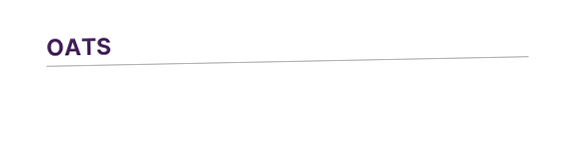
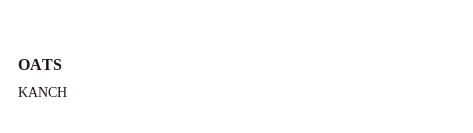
(112, 47) none -> [18,87,67,97] // KANCH

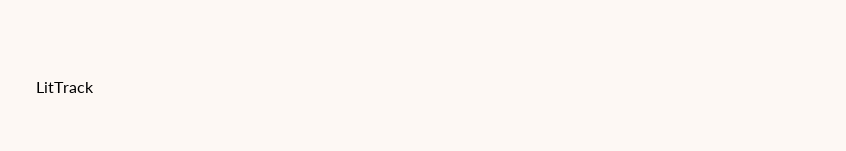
[18,59,62,70] [18,87,67,97] OATS // KANCH -> [36,82,94,93] LitTrack

